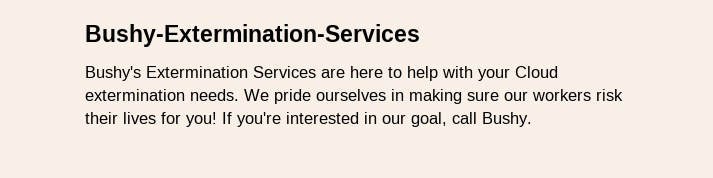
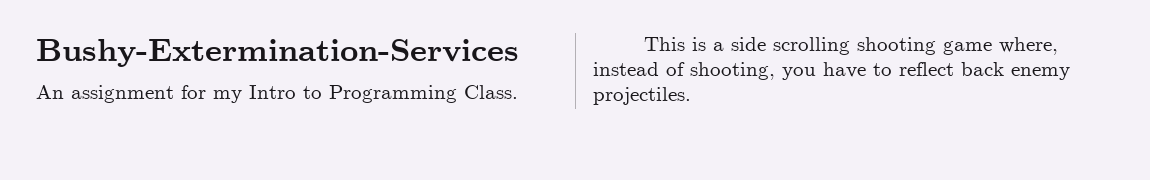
[85,66,558,81] [85,89,623,104] [85,112,532,127] Bushy's Extermination Services are here to help with your Cloud extermination needs. We pride ourselves in making sure our workers risk their lives for you! If you're interested in our goal, call Bushy. -> [36,85,518,103] [643,37,1058,55] [593,62,1070,80] [593,87,691,105] An assignment for my Intro to Programming Class. // This is a side scrolling shooting game where, instead of shooting, you have to reflect back enemy projectiles.

